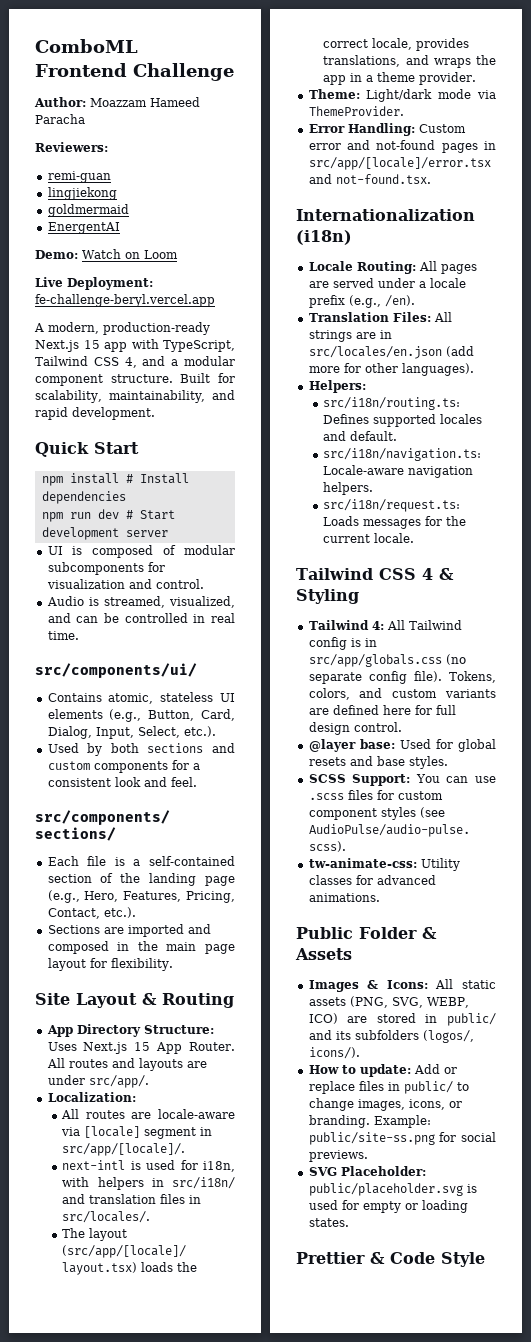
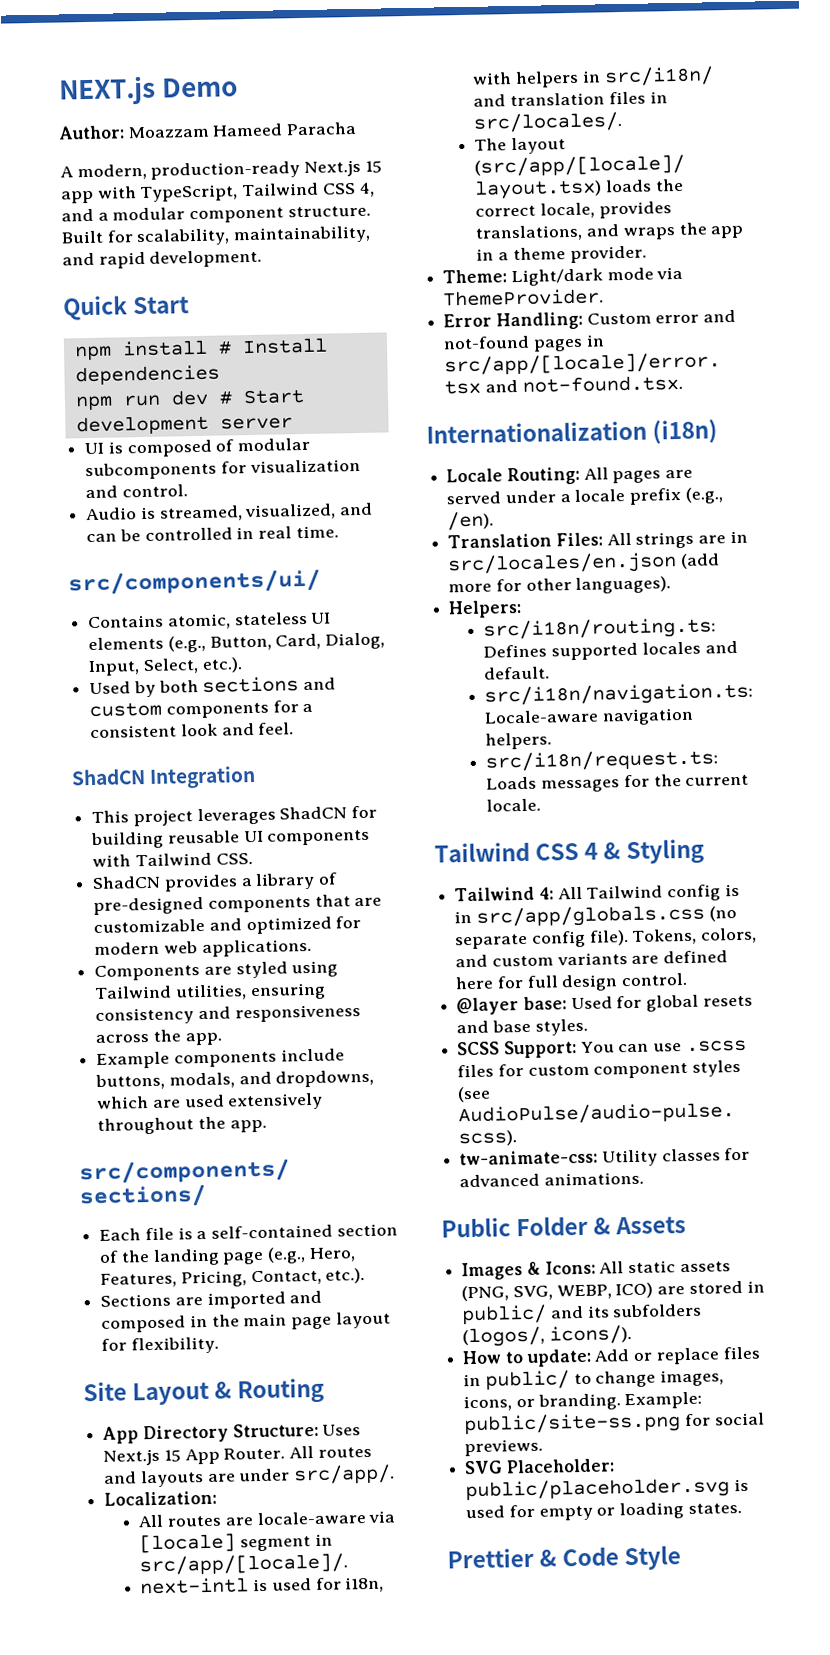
[35,39,138,53] [35,63,234,81] ComboML Frontend Challenge -> [58,75,239,106] NEXT.js Demo
[35,142,108,152] [47,171,111,183] [47,187,117,200] [47,204,129,217] [47,222,120,234] [35,249,178,259] [35,277,153,290] [35,294,215,307] // Reviewers: // remi-guan // lingjiekong // goldmermaid // EnergentAI // Demo: Watch on Loom // Live Deployment: fe-challenge-beryl.vercel.app -> (358, 128) none
(197, 782) none -> [71,765,257,789] [91,805,378,827] [91,829,371,850] [92,852,253,868] [92,872,339,892] [93,894,383,916] [93,916,362,935] [94,938,312,958] [94,960,339,982] [94,982,326,1001] [95,1004,361,1025] [95,1029,223,1046] [96,1048,345,1069] [95,1069,375,1091] [96,1092,324,1111] [97,1116,267,1135] // ShadCN Integration // This project leverages ShadCN for building reusable UI components with Tailwind CSS. // ShadCN provides a library of pre-designed components that are customizable and optimized for modern web applications. // Components are styled using Tailwind utilities, ensuring consistency and responsiveness across the app. // Example components include buttons, modals, and dropdowns, which are used extensively throughout the app.

